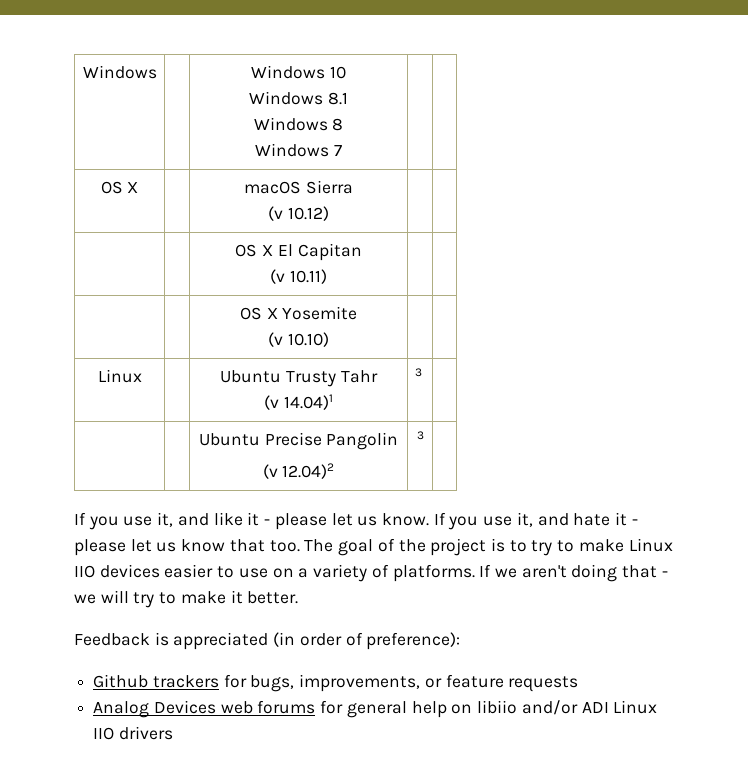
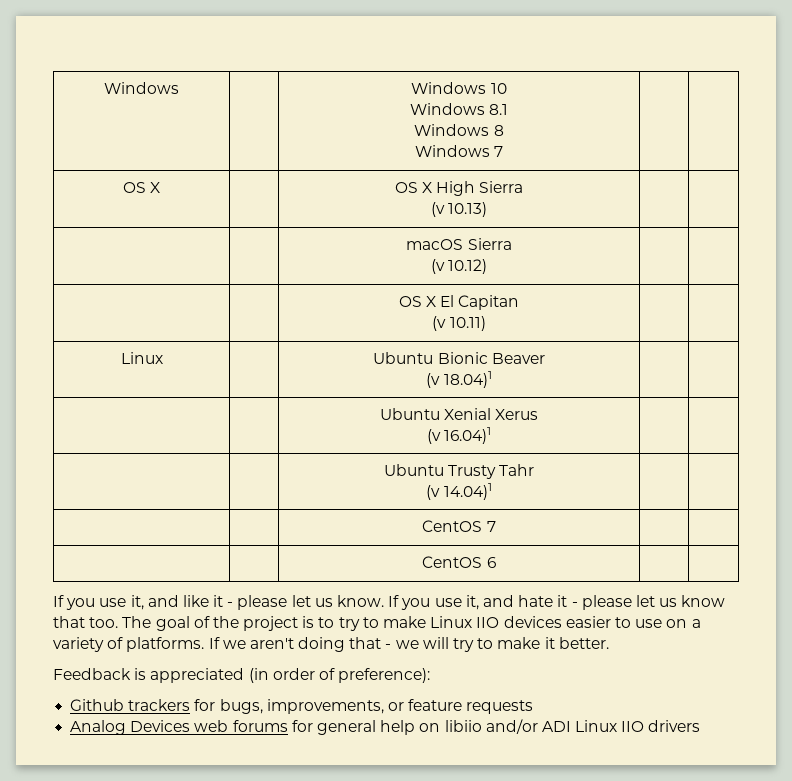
(139, 187) none -> [394,181,524,196] [430,202,488,217] | OS X High Sierra // (v 10.13) | | // |
[239,306,358,320] [268,332,329,347] [97,369,142,383] | | OS X Yosemite // (v 10.10) | | // Linux -> [120,352,163,364] [373,352,545,364] [426,371,492,388] [379,408,539,420] [426,427,492,444] Linux | | Ubuntu Bionic Beaver // (v 18.04)1 | | // | | Ubuntu Xenial Xerus // (v 16.04)1 | | //
[414,368,422,377] [198,432,399,450] [262,463,335,479] [416,431,424,440] 3 | // | | Ubuntu Precise Pangolin // (v 12.04)2 | 3 -> [422,520,496,532] [422,556,496,568] | // | | CentOS 7 | | // | | CentOS 6 |

